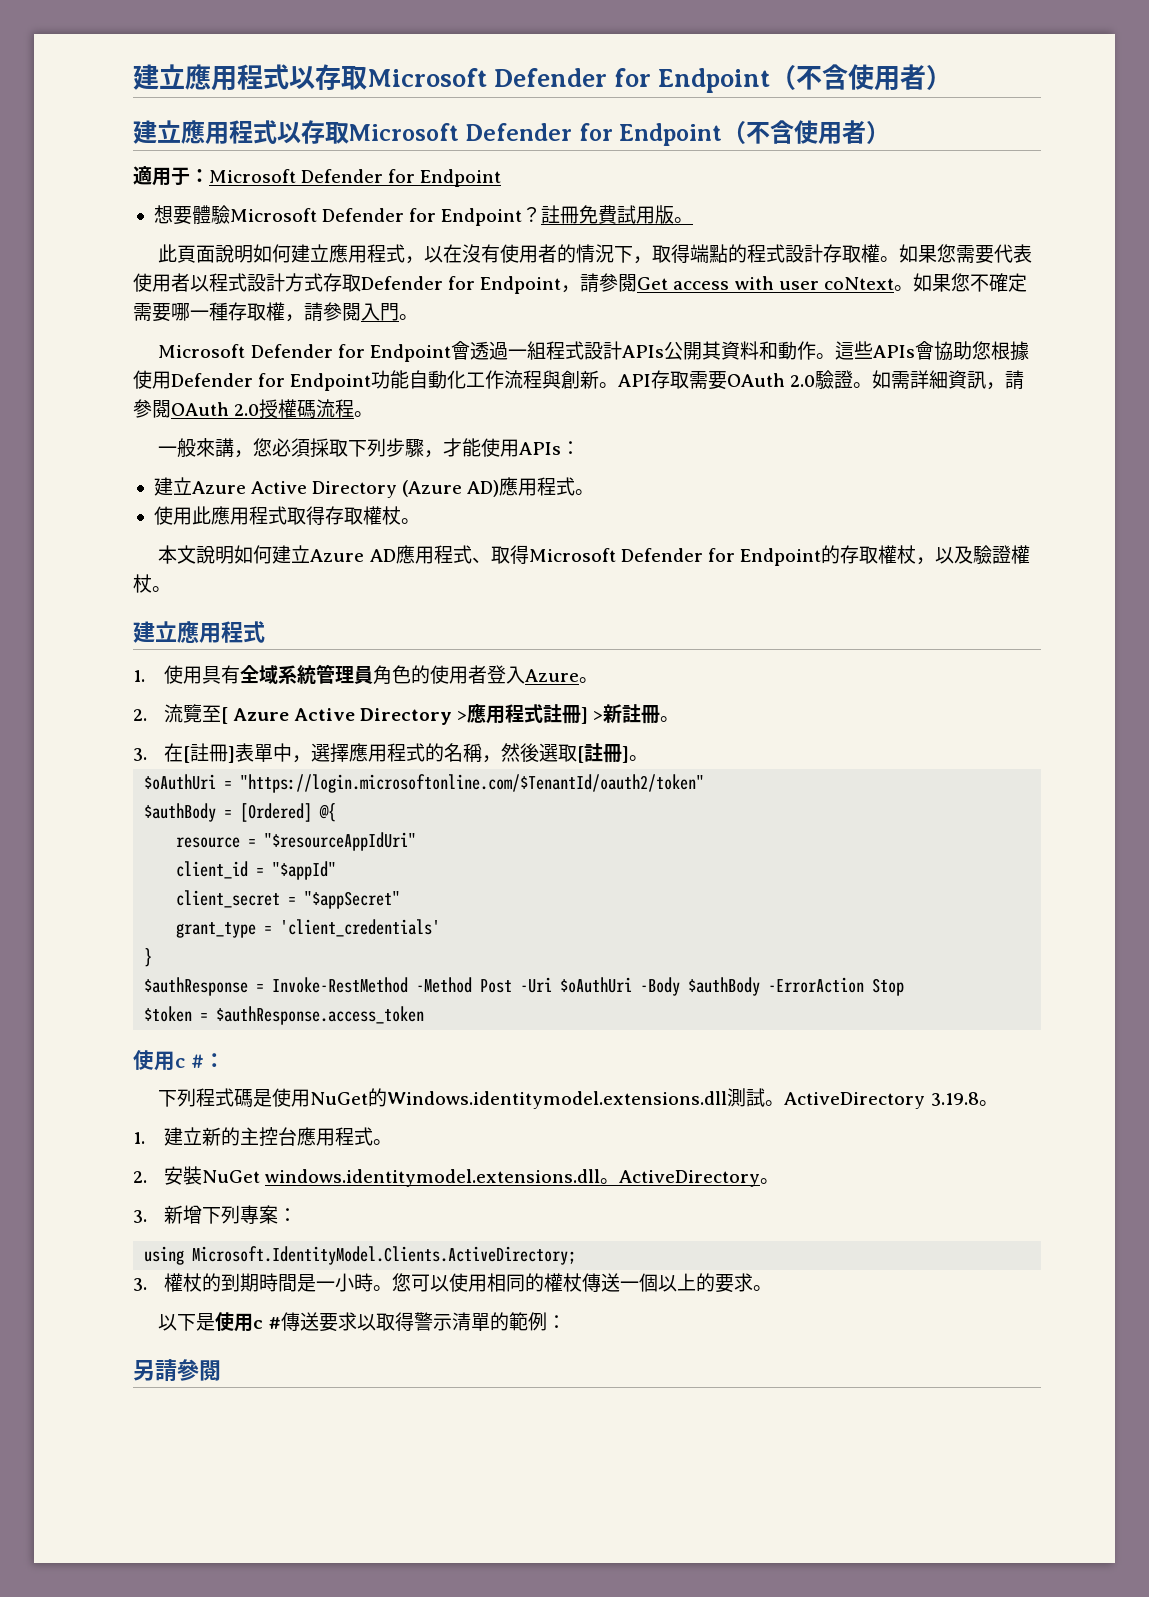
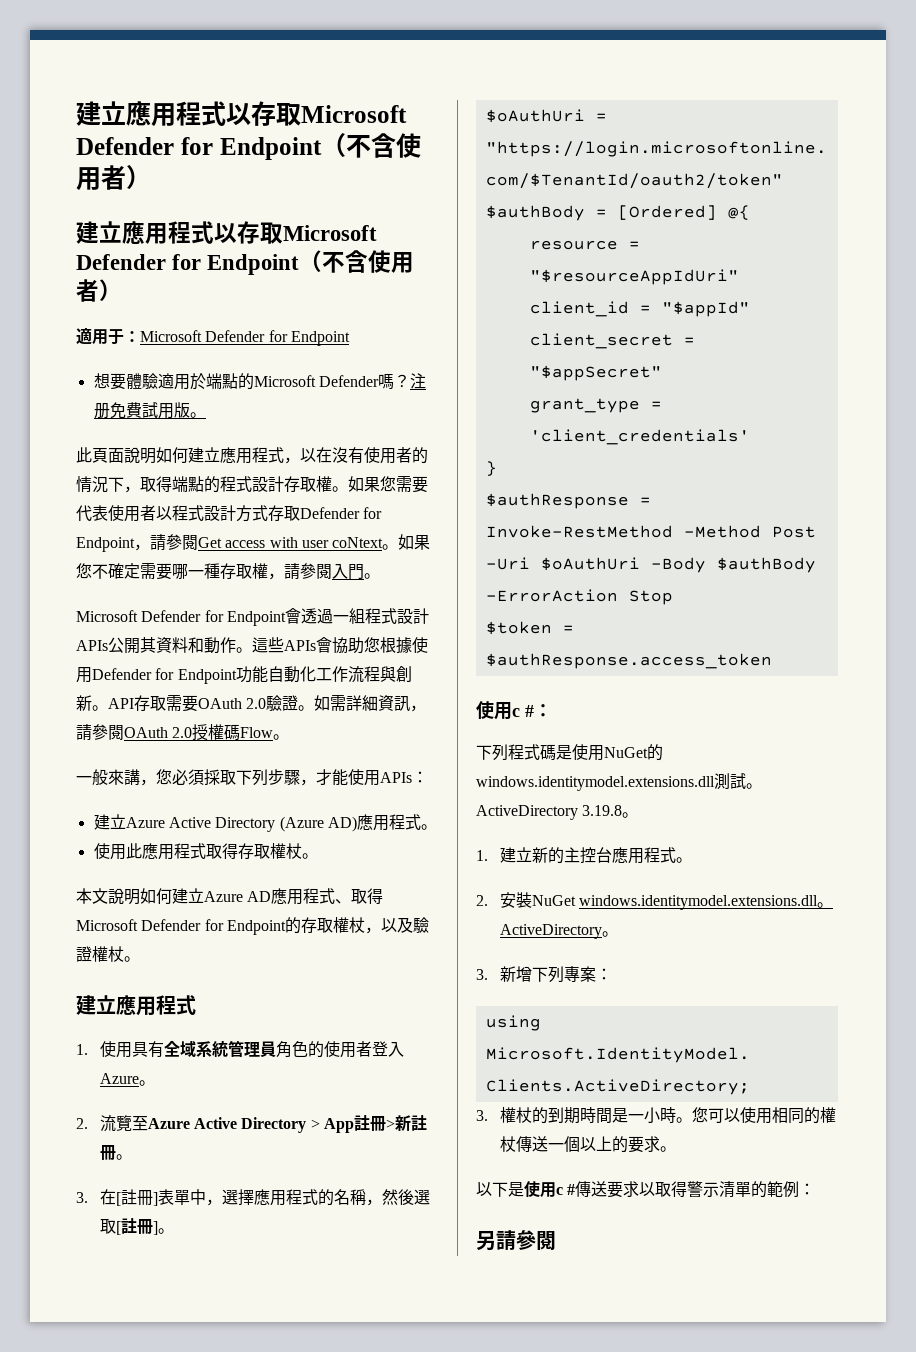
[229,205,580,226] Microsoft Defender for Endpoint？註冊 -> [157,373,426,390] [93,403,110,419] 適用於端點的Microsoft Defender嗎？注册
[316,399,355,418] 流程 -> [240,727,274,738] Flow
[220,707,228,724] [ -> (148, 1123) none
[467,704,589,724] 應用程式註冊] -> [323,1115,386,1133] App註冊
[387,1091,728,1109] Windows.identitymodel.extensions.dll -> [476,776,715,791] windows.identitymodel.extensions.dll

